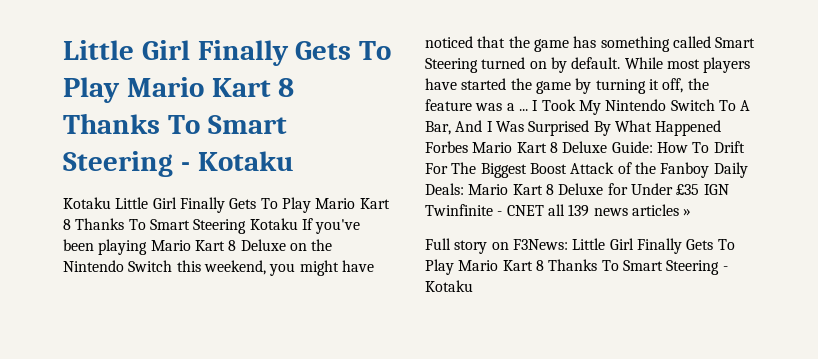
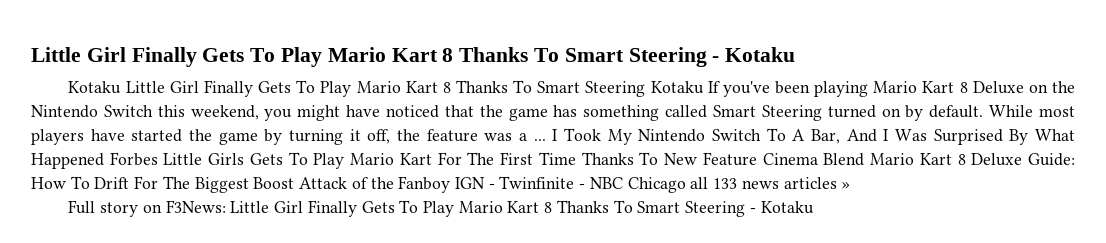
(468, 147) none -> [163,152,865,169] Little Girls Gets To Play Mario Kart For The First Time Thanks To New Feature Cinema Blend
[713,162,748,178] [425,183,729,195] [425,204,590,217] Daily Deals: Mario Kart 8 Deluxe for Under £35 IGN Twinfinite - CNET all 139 -> [454,176,738,193] IGN - Twinfinite - NBC Chicago all 133

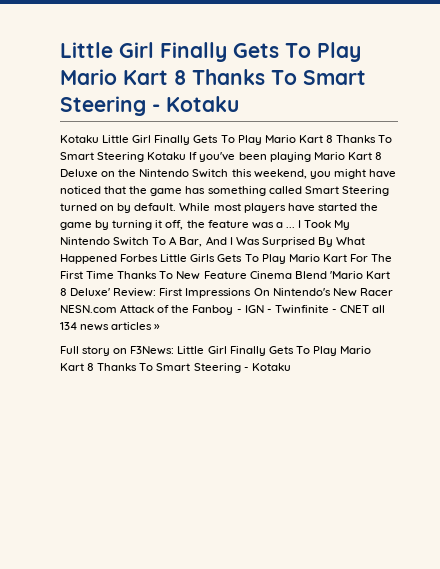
[870,153,1076,166] [31,176,295,193] Mario Kart 8 Deluxe Guide: How To Drift For The Biggest Boost -> [329,271,390,279] [60,288,393,298] [60,305,117,313] 'Mario Kart 8 Deluxe' Review: First Impressions On Nintendo's New Racer NESN.com
(451, 184) none -> [236,309,242,313] -
[589,177,738,193] NBC Chicago all 133 -> [340,305,386,313] [60,322,77,330] CNET all 134

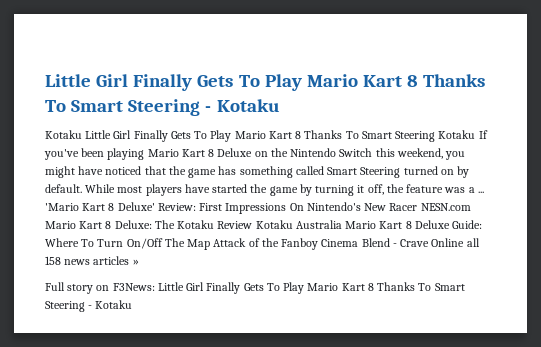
[298,220,351,230] [60,236,366,247] [60,254,393,264] [60,271,327,280] I Took My Nintendo Switch To A Bar, And I Was Surprised By What Happened Forbes Little Girls Gets To Play Mario Kart For The First Time Thanks To New Feature Cinema Blend -> (484, 192) none
[120,304,386,315] [60,322,77,330] Attack of the Fanboy - IGN - Twinfinite - CNET all 134 -> [45,220,483,229] [45,238,480,250] [45,256,61,265] Mario Kart 8 Deluxe: The Kotaku Review Kotaku Australia Mario Kart 8 Deluxe Guide: Where To Turn On/Off The Map Attack of the Fanboy Cinema Blend - Crave Online all 158

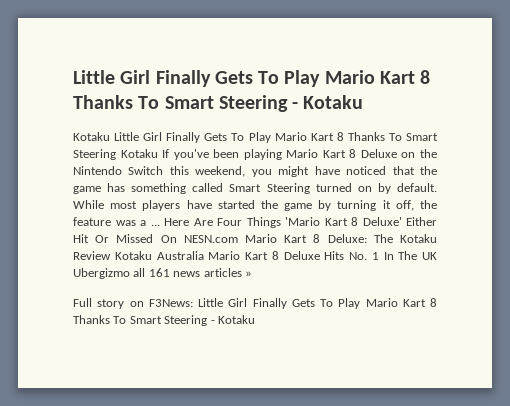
[45,202,418,214] 'Mario Kart 8 Deluxe' Review: First Impressions On Nintendo's New Racer -> [164,217,437,228] [73,234,177,243] Here Are Four Things 'Mario Kart 8 Deluxe' Either Hit Or Missed On
[452,220,483,229] [45,238,480,250] [45,256,61,265] Guide: Where To Turn On/Off The Map Attack of the Fanboy Cinema Blend - Crave Online all 158 -> [324,251,437,260] [73,268,170,279] Hits No. 1 In The UK Ubergizmo all 161

